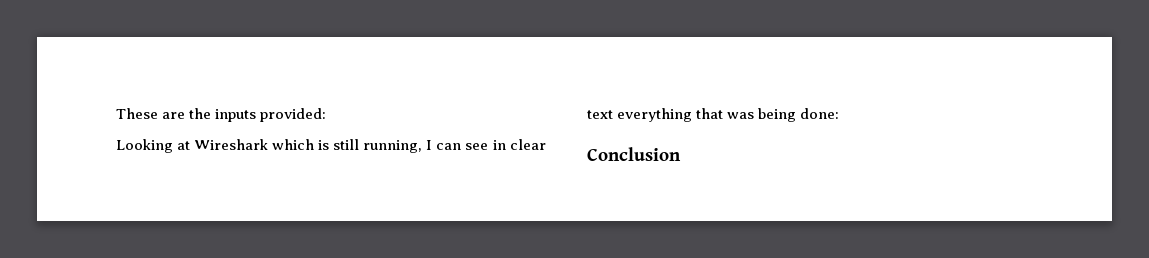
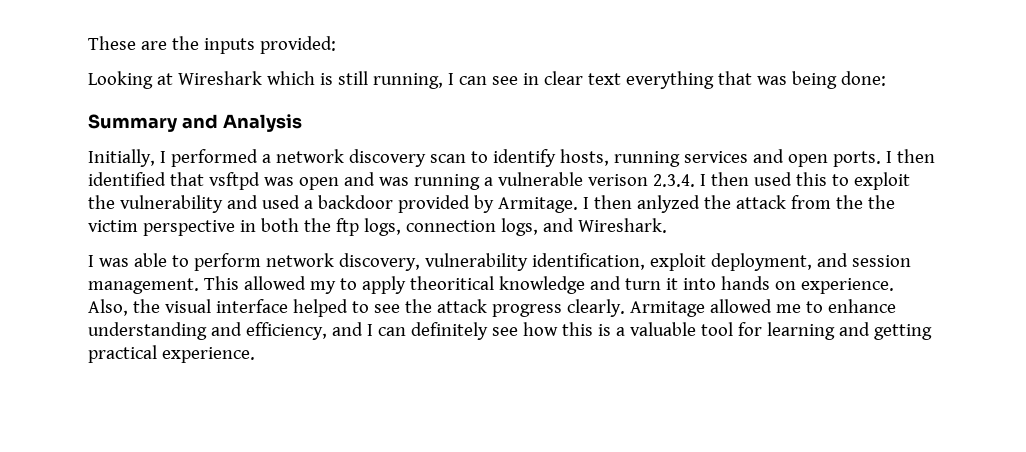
[587,147,681,161] Conclusion -> [88,114,302,132] [88,149,935,167] [88,172,910,190] [88,195,895,213] [88,218,667,236] [88,253,911,271] [88,276,894,294] [88,299,896,317] [88,322,932,340] [88,345,255,363] Summary and Analysis // Initially, I performed a network discovery scan to identify hosts, running services and open ports. I then identified that vsftpd was open and was running a vulnerable verison 2.3.4. I then used this to exploit the vulnerability and used a backdoor provided by Armitage. I then anlyzed the attack from the the victim perspective in both the ftp logs, connection logs, and Wireshark. // I was able to perform network discovery, vulnerability identification, exploit deployment, and session management. This allowed my to apply theoritical knowledge and turn it into hands on experience. Also, the visual interface helped to see the attack progress clearly. Armitage allowed me to enhance understanding and efficiency, and I can definitely see how this is a valuable tool for learning and getting practical experience.

